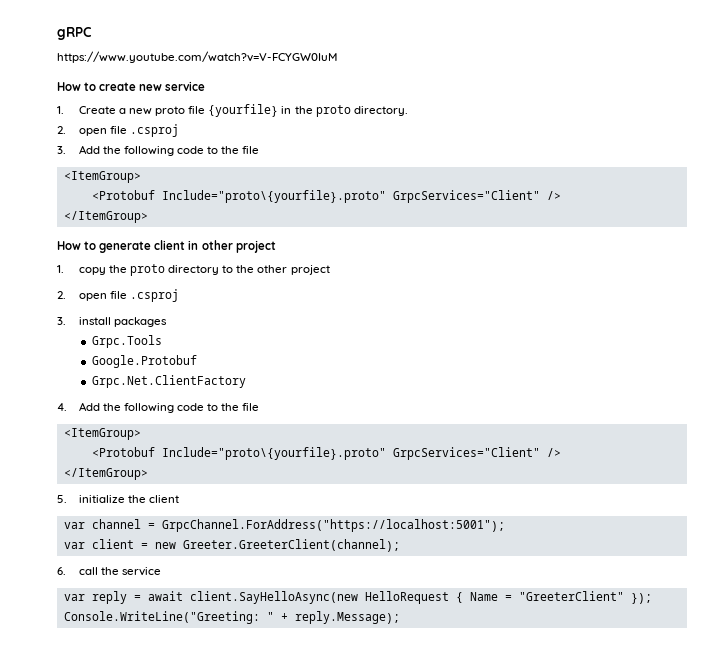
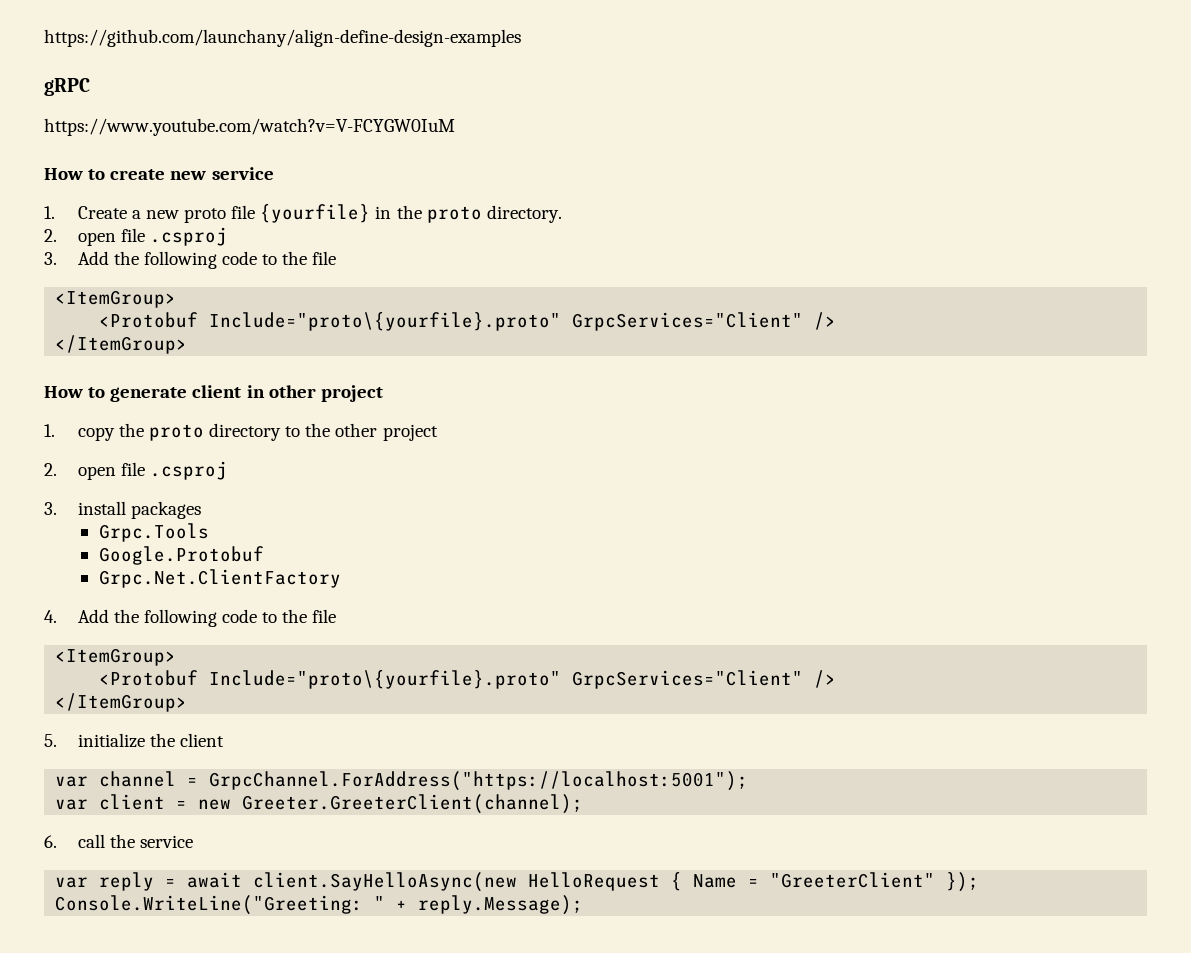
(57, 33) none -> [44,29,521,47] https://github.com/launchany/align-define-design-examples //

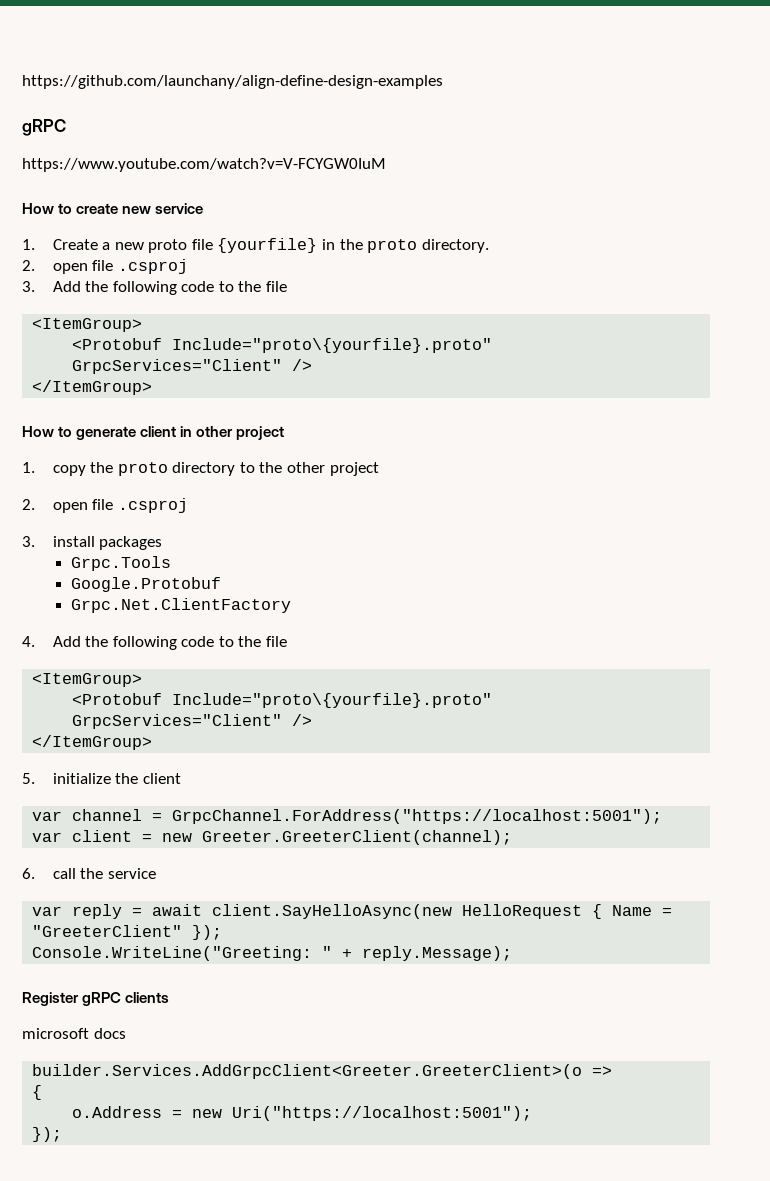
(584, 905) none -> [22,992,170,1006] [22,1028,126,1039] [32,1064,613,1079] [32,1085,43,1100] [72,1106,533,1121] [32,1127,63,1142] // Register gRPC clients // microsoft docs // builder.Services.AddGrpcClient<Greeter.GreeterClient>(o => // { // o.Address = new Uri("https://localhost:5001"); // });

